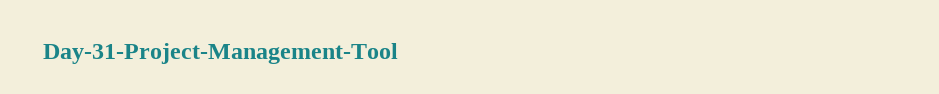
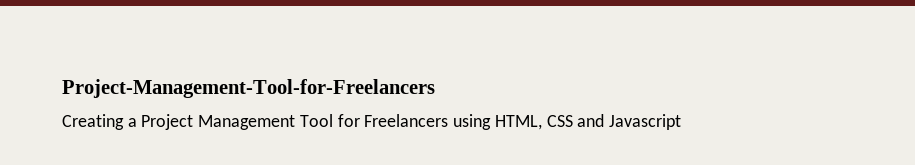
[43,43,398,64] Day-31-Project-Management-Tool -> [62,79,435,98] [62,114,681,130] Project-Management-Tool-for-Freelancers // Creating a Project Management Tool for Freelancers using HTML, CSS and Javascript

